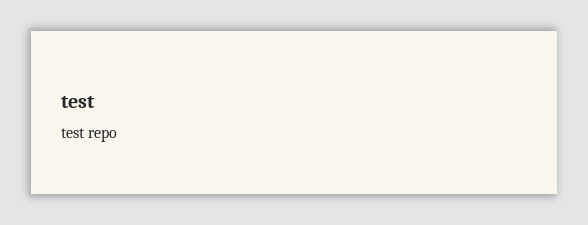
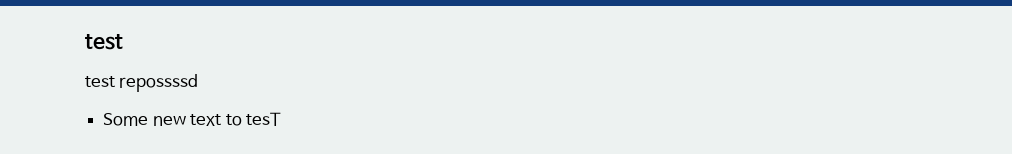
[88,129,118,142] repo -> [119,74,199,92] [103,112,281,126] repossssd // Some new text to tesT

